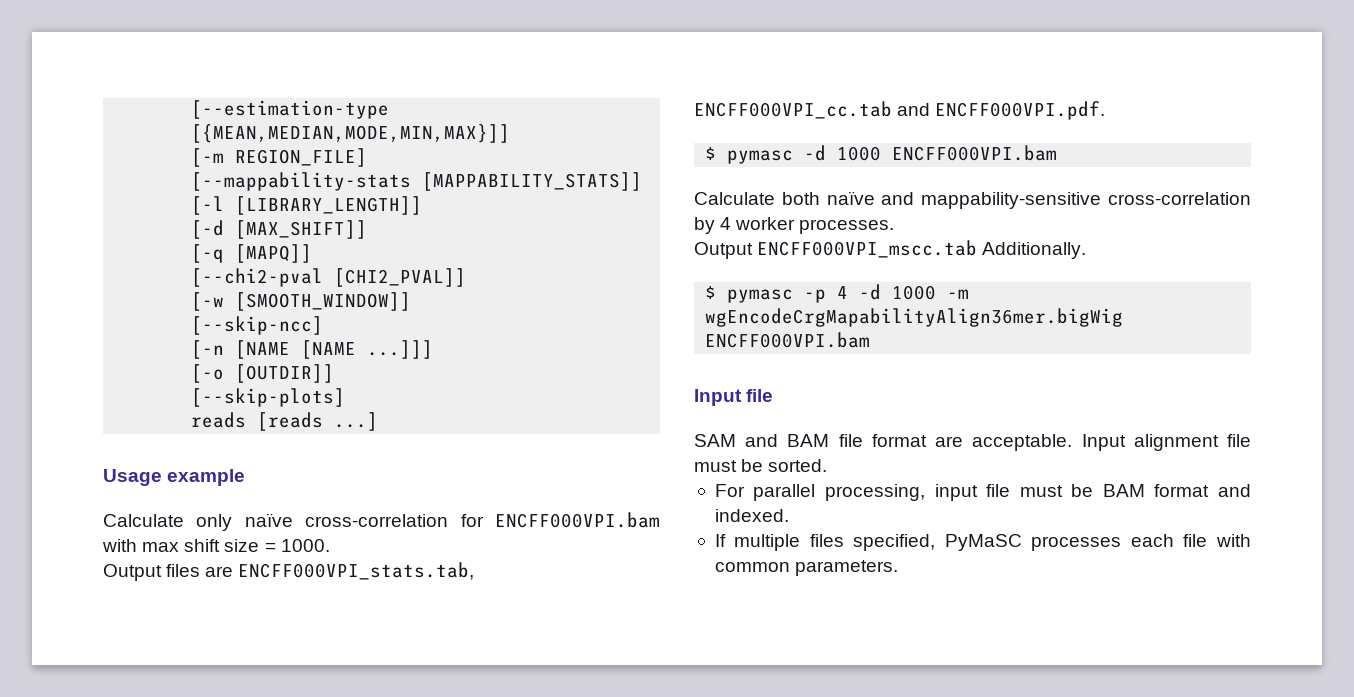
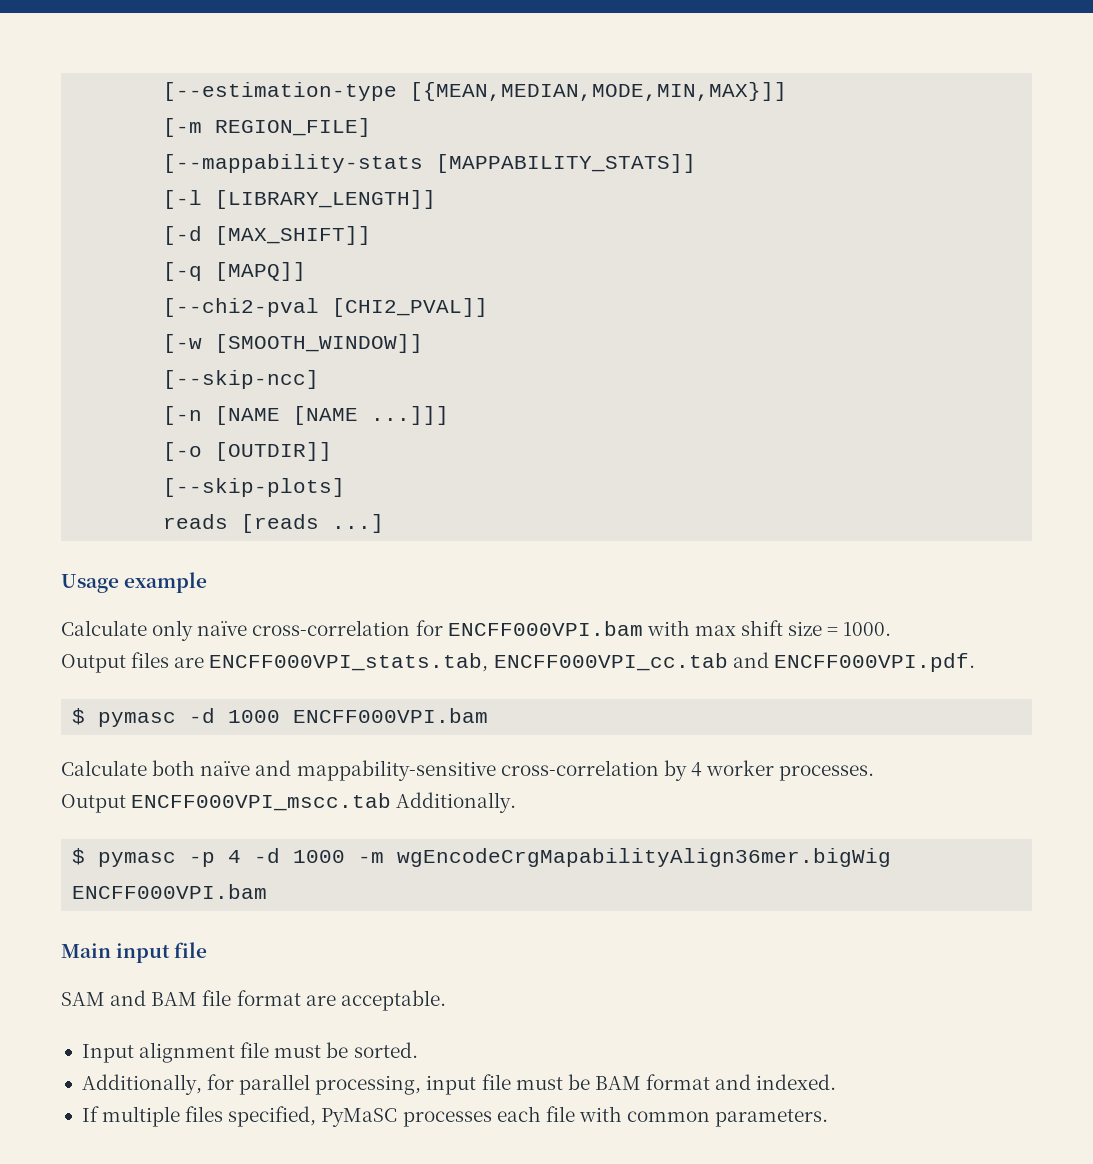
[694,389,742,406] Input -> [61,943,171,963] Main input
(1073, 442) none -> (446, 1000) //
[714,484,745,497] For -> [81,1074,235,1095] Additionally, for

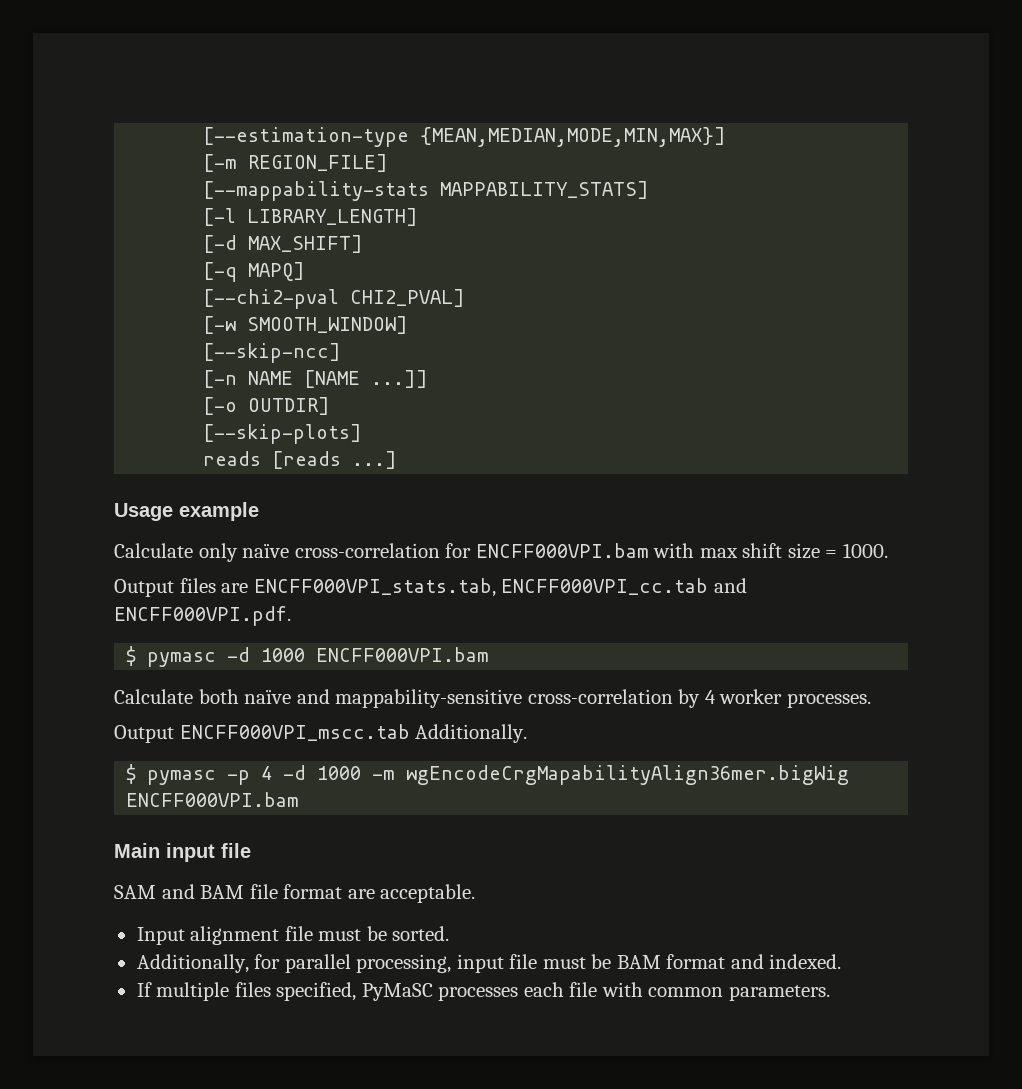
[410,82,788,101] [{MEAN,MEDIAN,MODE,MIN,MAX}]] -> [420,127,727,147] {MEAN,MEDIAN,MODE,MIN,MAX}]
[436,154,697,173] [MAPPABILITY_STATS]] -> [440,181,650,199] MAPPABILITY_STATS]
[215,190,437,209] [LIBRARY_LENGTH]] -> [247,208,419,226] LIBRARY_LENGTH]
[215,226,372,245] [MAX_SHIFT]] -> [248,235,364,253] MAX_SHIFT]
[215,262,307,281] [MAPQ]] -> [248,262,306,281] MAPQ]
[332,298,489,317] [CHI2_PVAL]] -> [350,289,466,307] CHI2_PVAL]
[215,334,424,353] [SMOOTH_WINDOW]] -> [247,316,409,334] SMOOTH_WINDOW]
[215,406,450,425] [NAME [NAME ...]]] -> [248,370,429,388] NAME [NAME ...]]
[215,442,333,461] [OUTDIR]] -> [248,397,331,415] OUTDIR]

